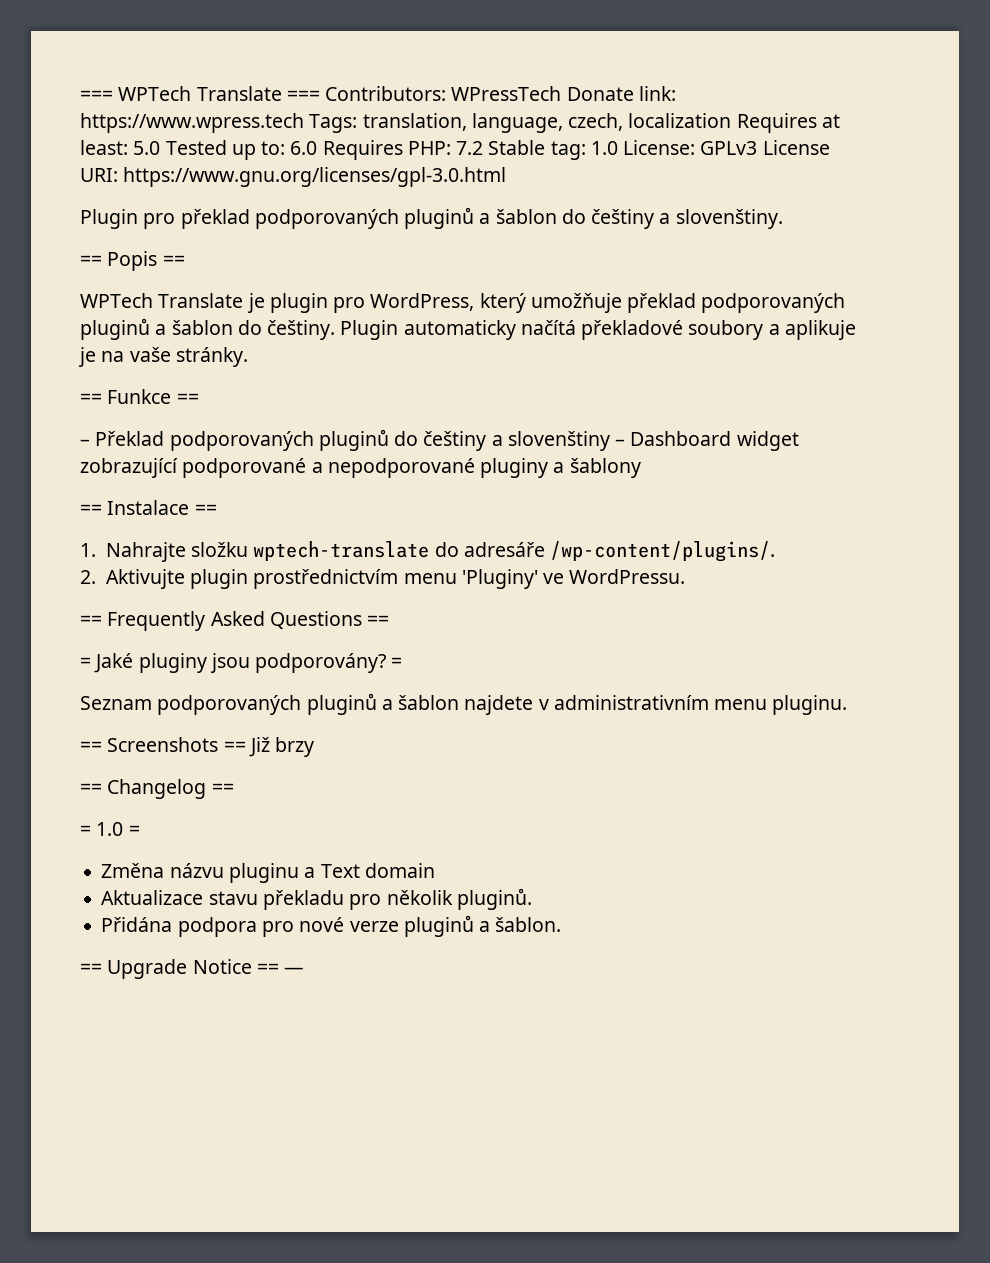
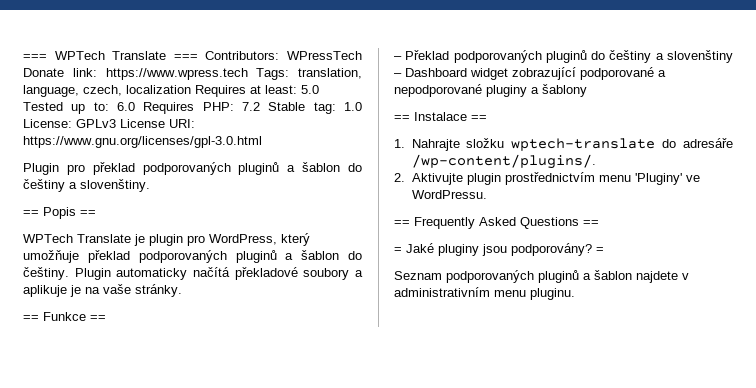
[80,737,315,757] [80,779,234,799] [80,822,140,836] [101,863,435,883] [101,888,532,910] [101,915,562,937] [80,959,305,979] // == Screenshots == Již brzy // == Changelog == // = 1.0 = // Změna názvu pluginu a Text domain // Aktualizace stavu překladu pro několik pluginů. // Přidána podpora pro nové verze pluginů a šablon. // == Upgrade Notice == — -> (575, 294) none

